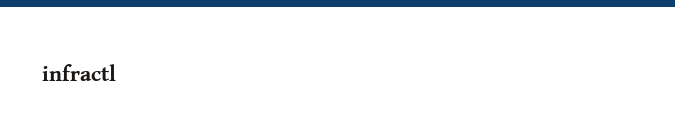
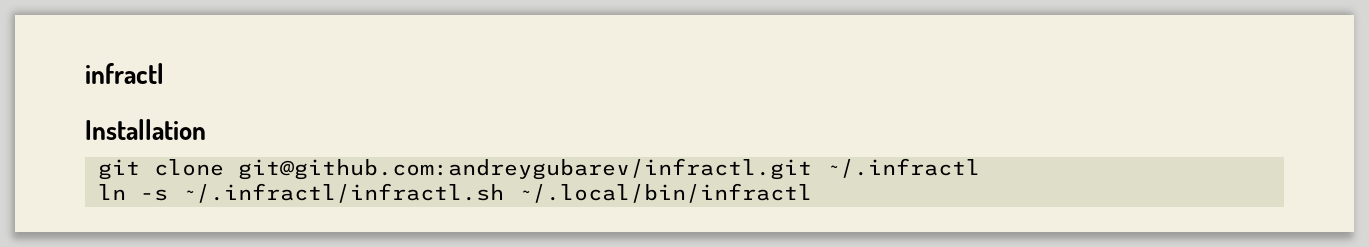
(116, 72) none -> [85,119,206,140] [97,158,980,180] [97,183,812,203] // Installation // git clone git@github.com:andreygubarev/infractl.git ~/.infractl // ln -s ~/.infractl/infractl.sh ~/.local/bin/infractl

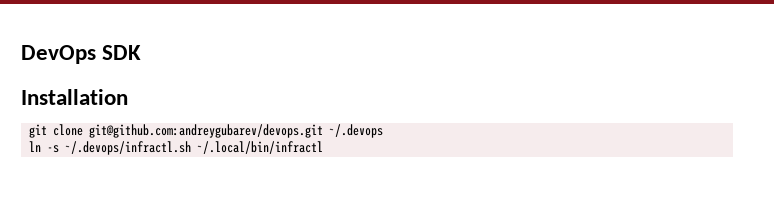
[85,63,164,84] infractl -> [21,45,142,64] DevOps SDK
[237,158,980,180] git@github.com:andreygubarev/infractl.git ~/.infractl -> [89,124,384,138] git@github.com:andreygubarev/devops.git ~/.devops
[181,183,504,203] ~/.infractl/infractl.sh -> [65,141,192,155] ~/.devops/infractl.sh

